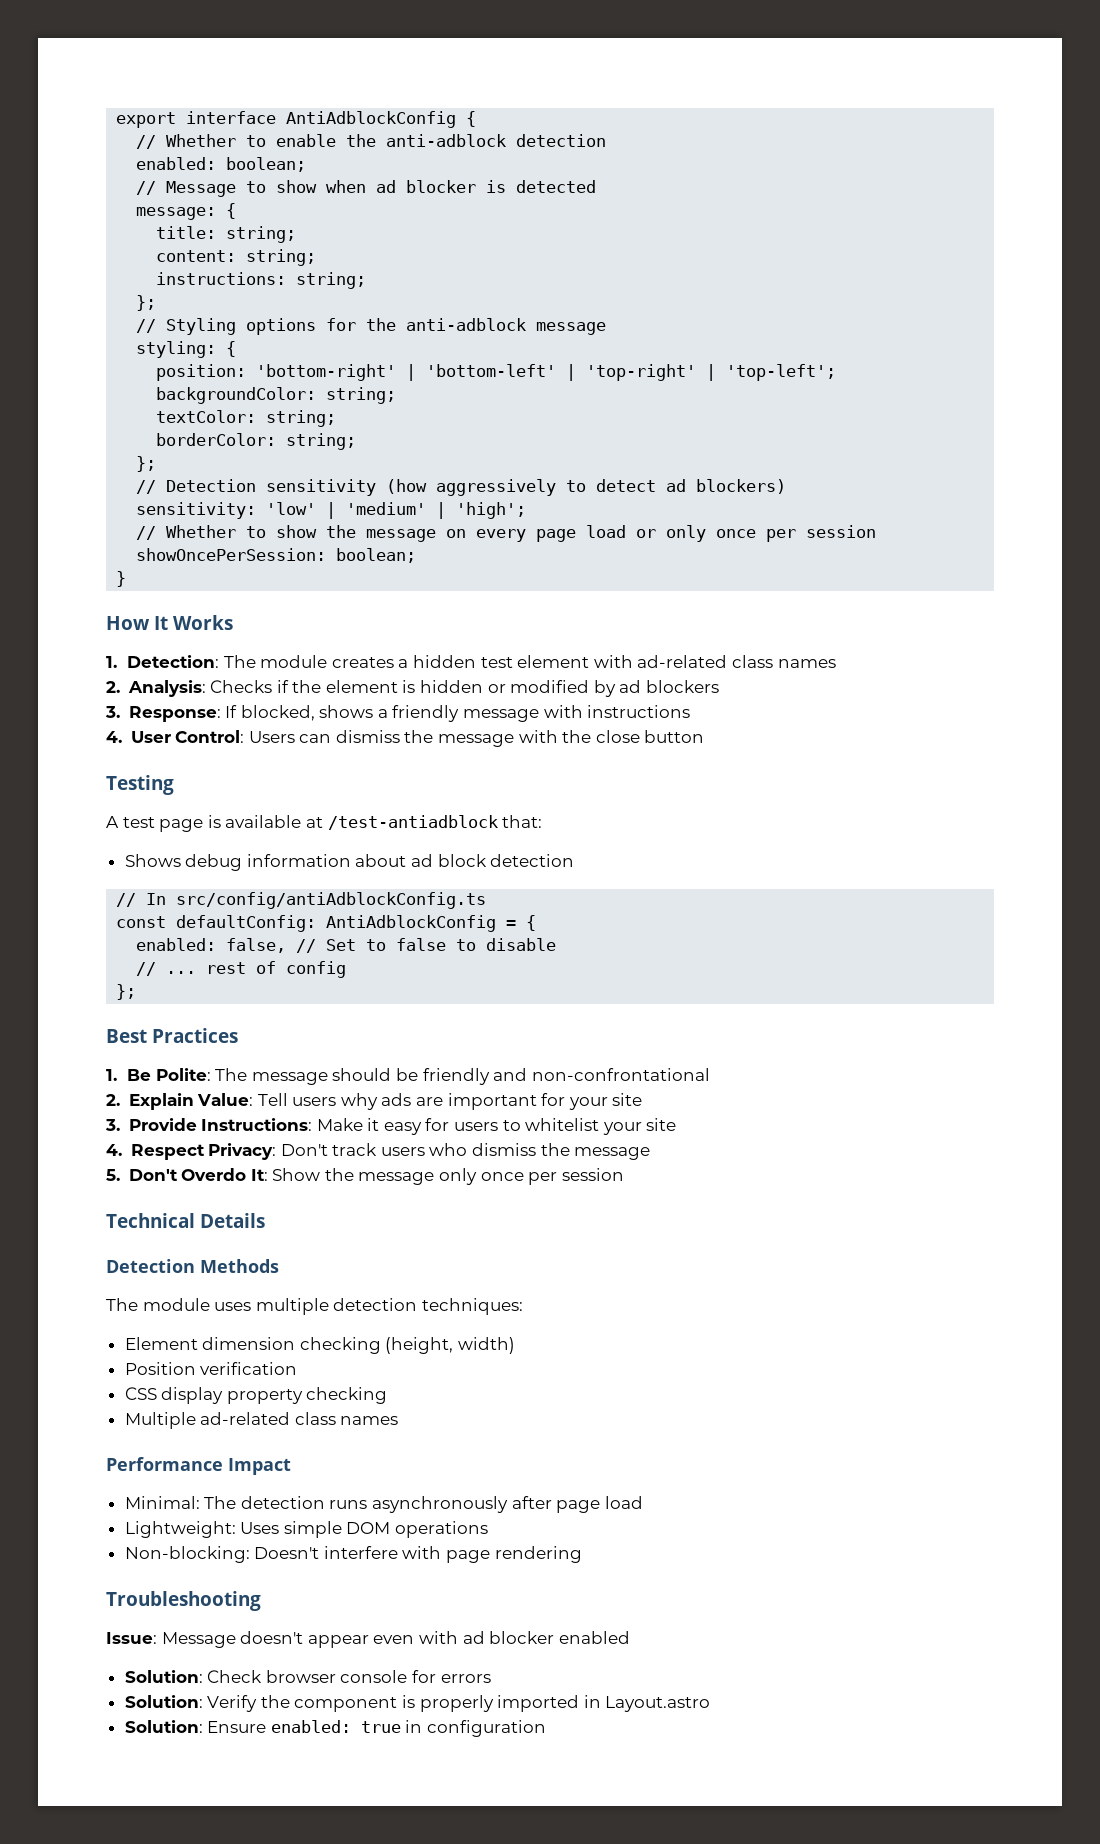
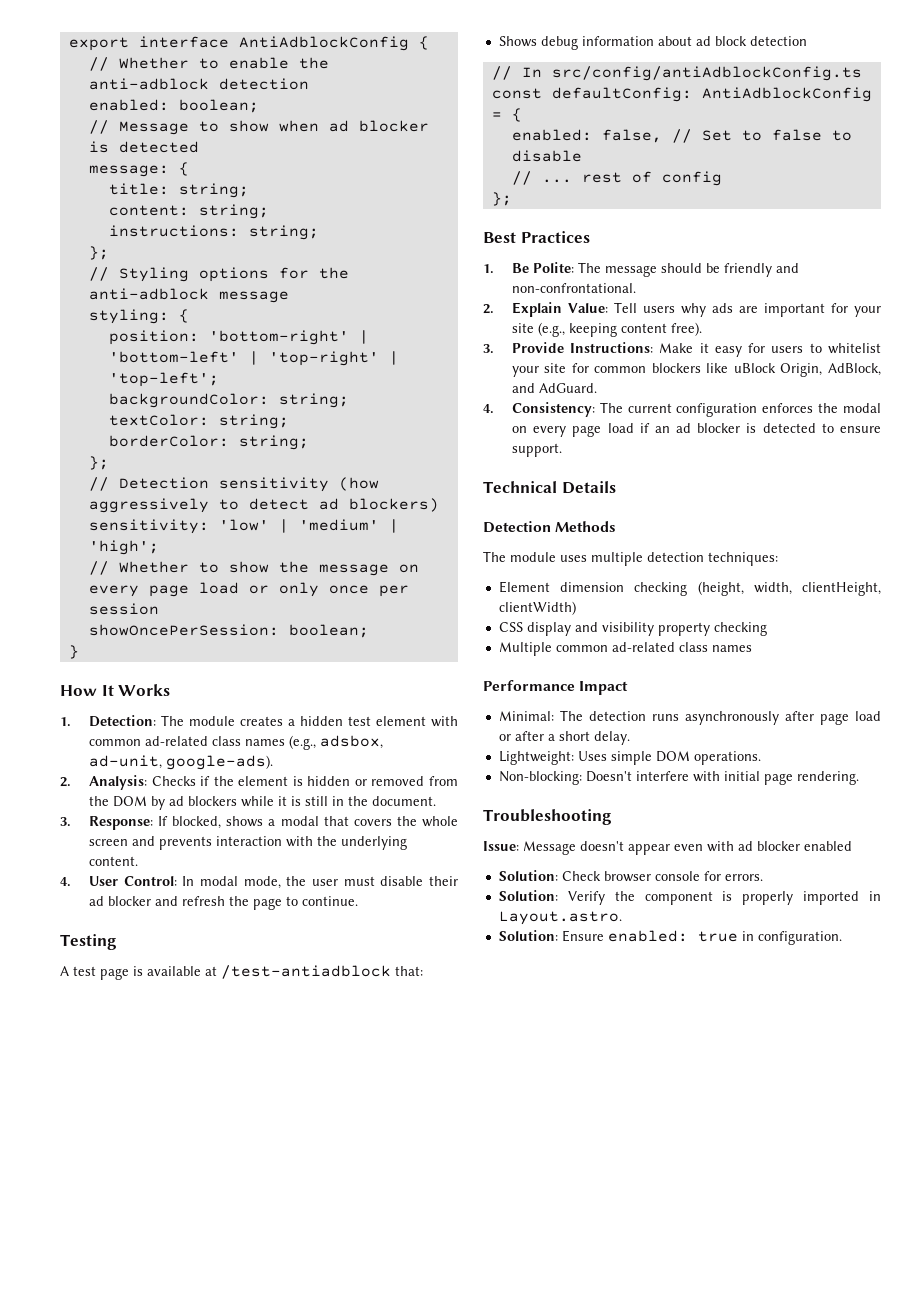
[637,655,836,668] ad-related class names -> [88,735,383,750] [88,755,273,770] common ad-related class names (e.g., adsbox, ad-unit, google-ads).
[510,680,590,693] modified -> [371,776,458,786] [88,796,147,807] removed from the DOM
(719, 686) none -> [240,796,436,807] while it is still in the document.
[392,705,691,722] [106,730,705,747] friendly message with instructions // 4. User Control: Users can dismiss the message with the close button -> [280,816,458,827] [88,836,407,850] [88,856,138,866] [60,876,458,889] [88,896,358,910] modal that covers the whole screen and prevents interaction with the underlying content. // 4. User Control: In modal mode, the user must disable their ad blocker and refresh the page to continue.
[531,1068,710,1081] non-confrontational -> [511,283,636,293] non-confrontational.
(643, 1099) none -> [537,322,702,337] (e.g., keeping content free).
[106,1143,651,1160] [106,1168,624,1185] // 4. Respect Privacy: Don't track users who dismiss the message // 5. Don't Overdo It: Show the message only once per session -> [571,363,881,377] [511,383,597,393] [483,402,881,417] [511,423,881,437] [511,443,562,457] for common blockers like uBlock Origin, AdBlock, and AdGuard. // 4. Consistency: The current configuration enforces the modal on every page load if an ad blocker is detected to ensure support.
[458,1337,516,1354] [124,1362,298,1375] width) // Position verification -> [753,582,881,596] [498,601,576,615] width, clientHeight, clientWidth)
(224, 1395) none -> [574,622,654,636] and visibility
(196, 1420) none -> [555,645,608,652] common
(643, 1502) none -> [498,731,630,745] or after a short delay.
[395,1521,489,1538] operations -> [693,751,761,765] operations.
[446,1546,582,1563] page rendering -> [723,771,859,785] initial page rendering.
[440,1674,491,1683] errors -> [724,874,763,881] errors.
[605,1696,711,1712] Layout.astro -> [498,911,622,925] Layout.astro.
[427,1720,547,1737] configuration -> [757,931,842,945] configuration.

